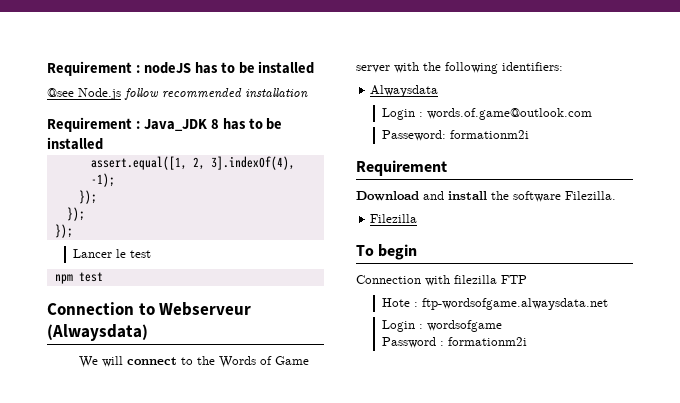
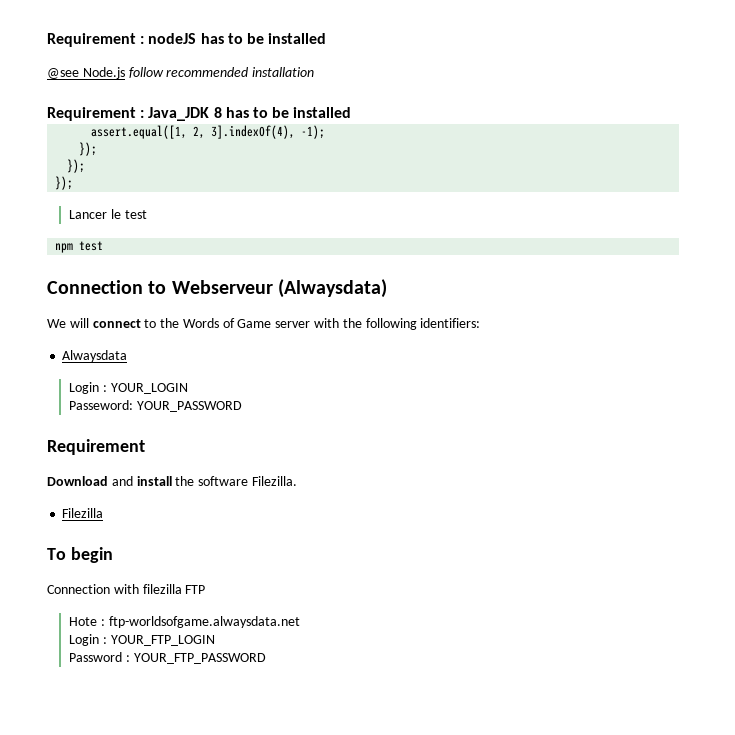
[426,108,592,120] words.of.game@outlook.com -> [110,383,188,394] YOUR_LOGIN
[449,130,529,139] formationm2i -> [136,401,242,412] YOUR_PASSWORD
[421,298,608,310] [381,320,502,332] ftp-wordsofgame.alwaysdata.net // Login : wordsofgame -> [108,616,300,628] [68,634,215,646] ftp-worldsofgame.alwaysdata.net // Login : YOUR_FTP_LOGIN
[447,337,527,346] formationm2i -> [133,653,266,664] YOUR_FTP_PASSWORD

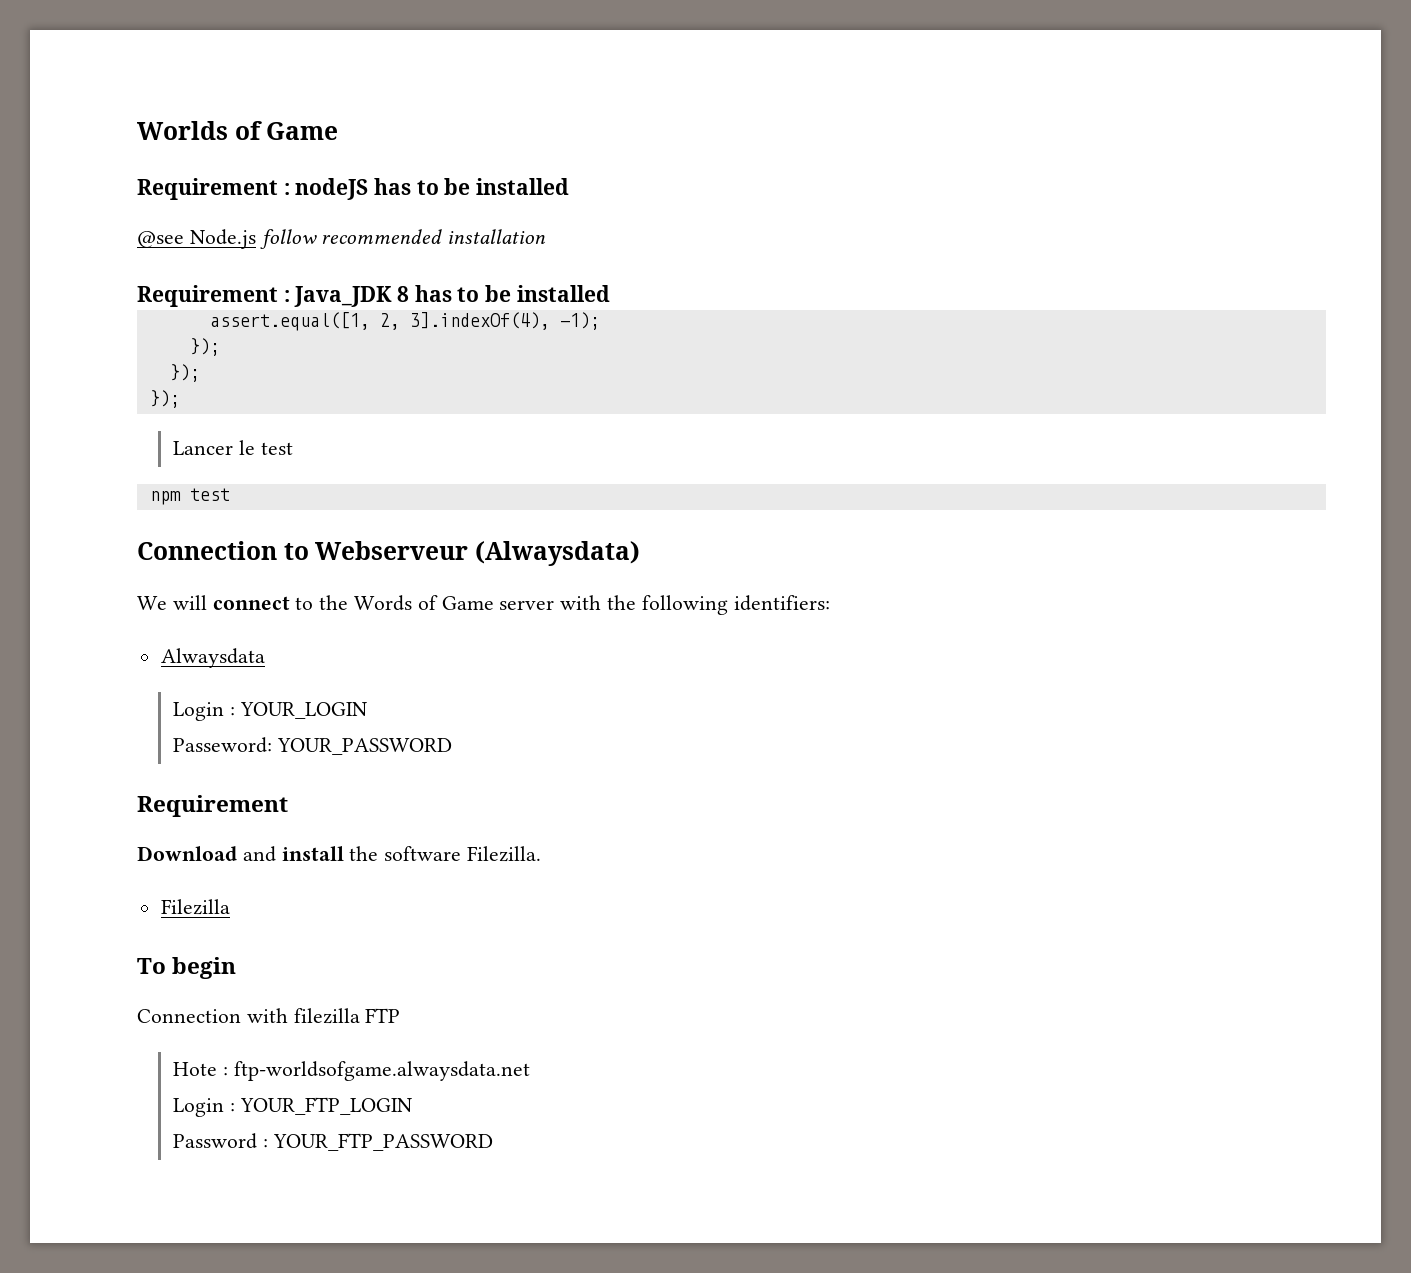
(47, 40) none -> [137,121,339,140] Worlds of Game //

